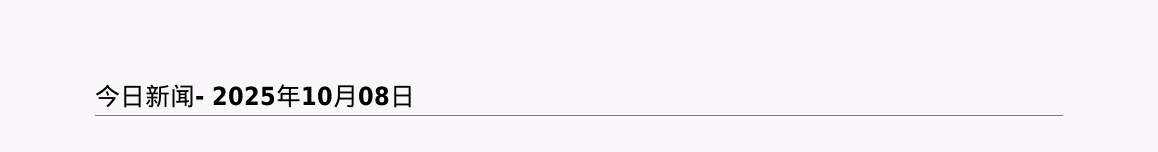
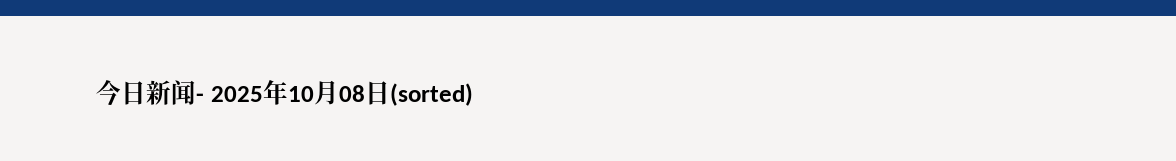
(415, 96) none -> [389,83,473,106] (sorted)

